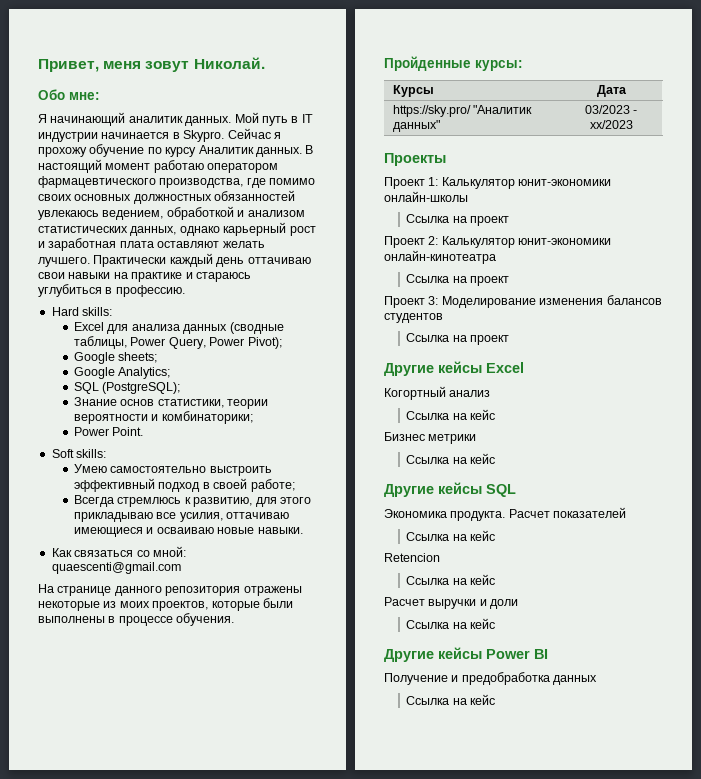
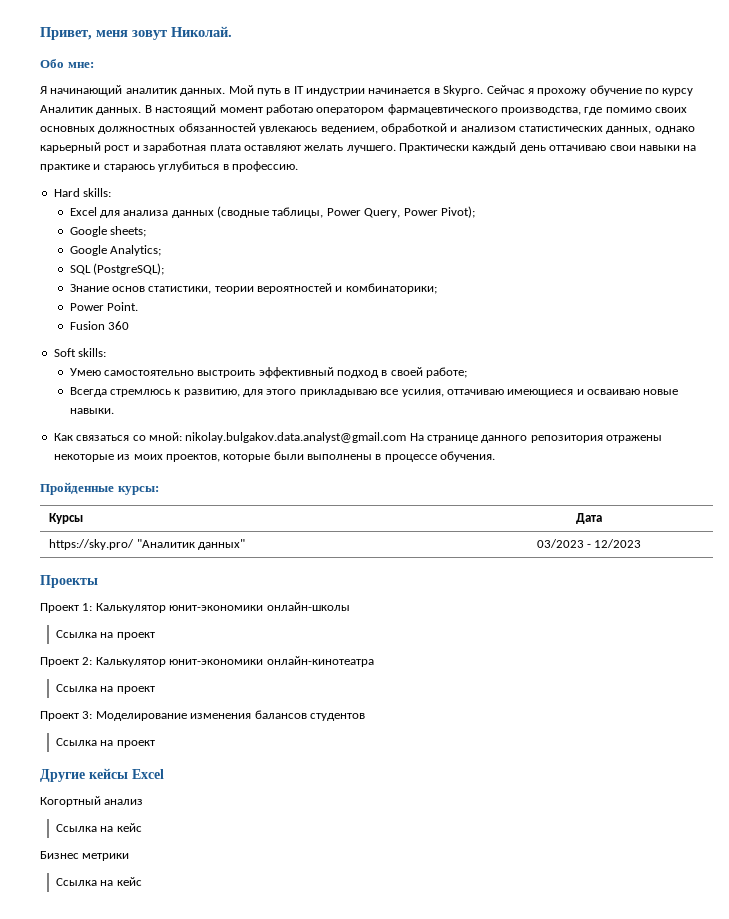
[74,414,149,424] вероятности -> [257,283,333,294] вероятностей
(144, 431) none -> [69,321,129,330] // Fusion 360
[51,562,181,574] quaescenti@gmail.com // -> [185,432,407,443] nikolay.bulgakov.data.analyst@gmail.com
[589,120,633,129] xx/2023 -> [594,539,642,548] 12/2023
[384,482,516,497] [384,507,627,521] [406,530,496,541] [384,553,440,562] [406,574,496,585] [384,597,519,609] [406,618,496,629] [384,647,548,662] [384,672,598,685] [406,694,496,705] // Другие кейсы SQL // Экономика продукта. Расчет показателей // Ссылка на кейс // Retencion // Ссылка на кейс // Расчет выручки и доли // Ссылка на кейс // Другие кейсы Power BI // Получение и предобработка данных // Ссылка на кейс -> (142, 881) none

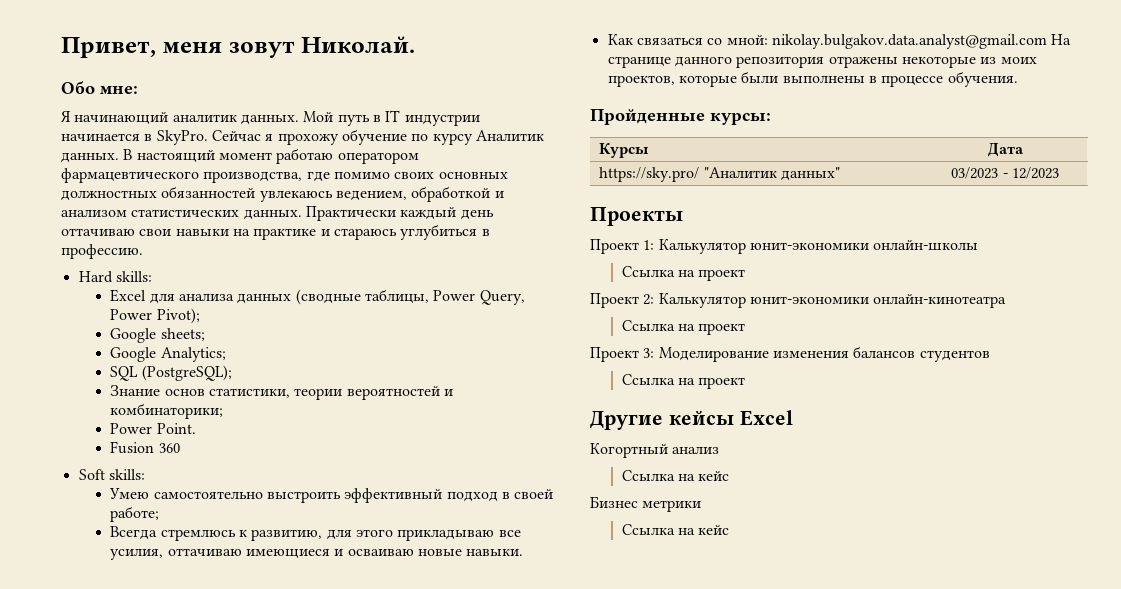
[443,85,484,96] Skypro. -> [156,130,208,145] SkyPro.
[606,126,695,134] [40,142,396,153] данных, однако карьерный рост и заработная плата оставляют желать лучшего. -> [243,209,302,220] данных.

